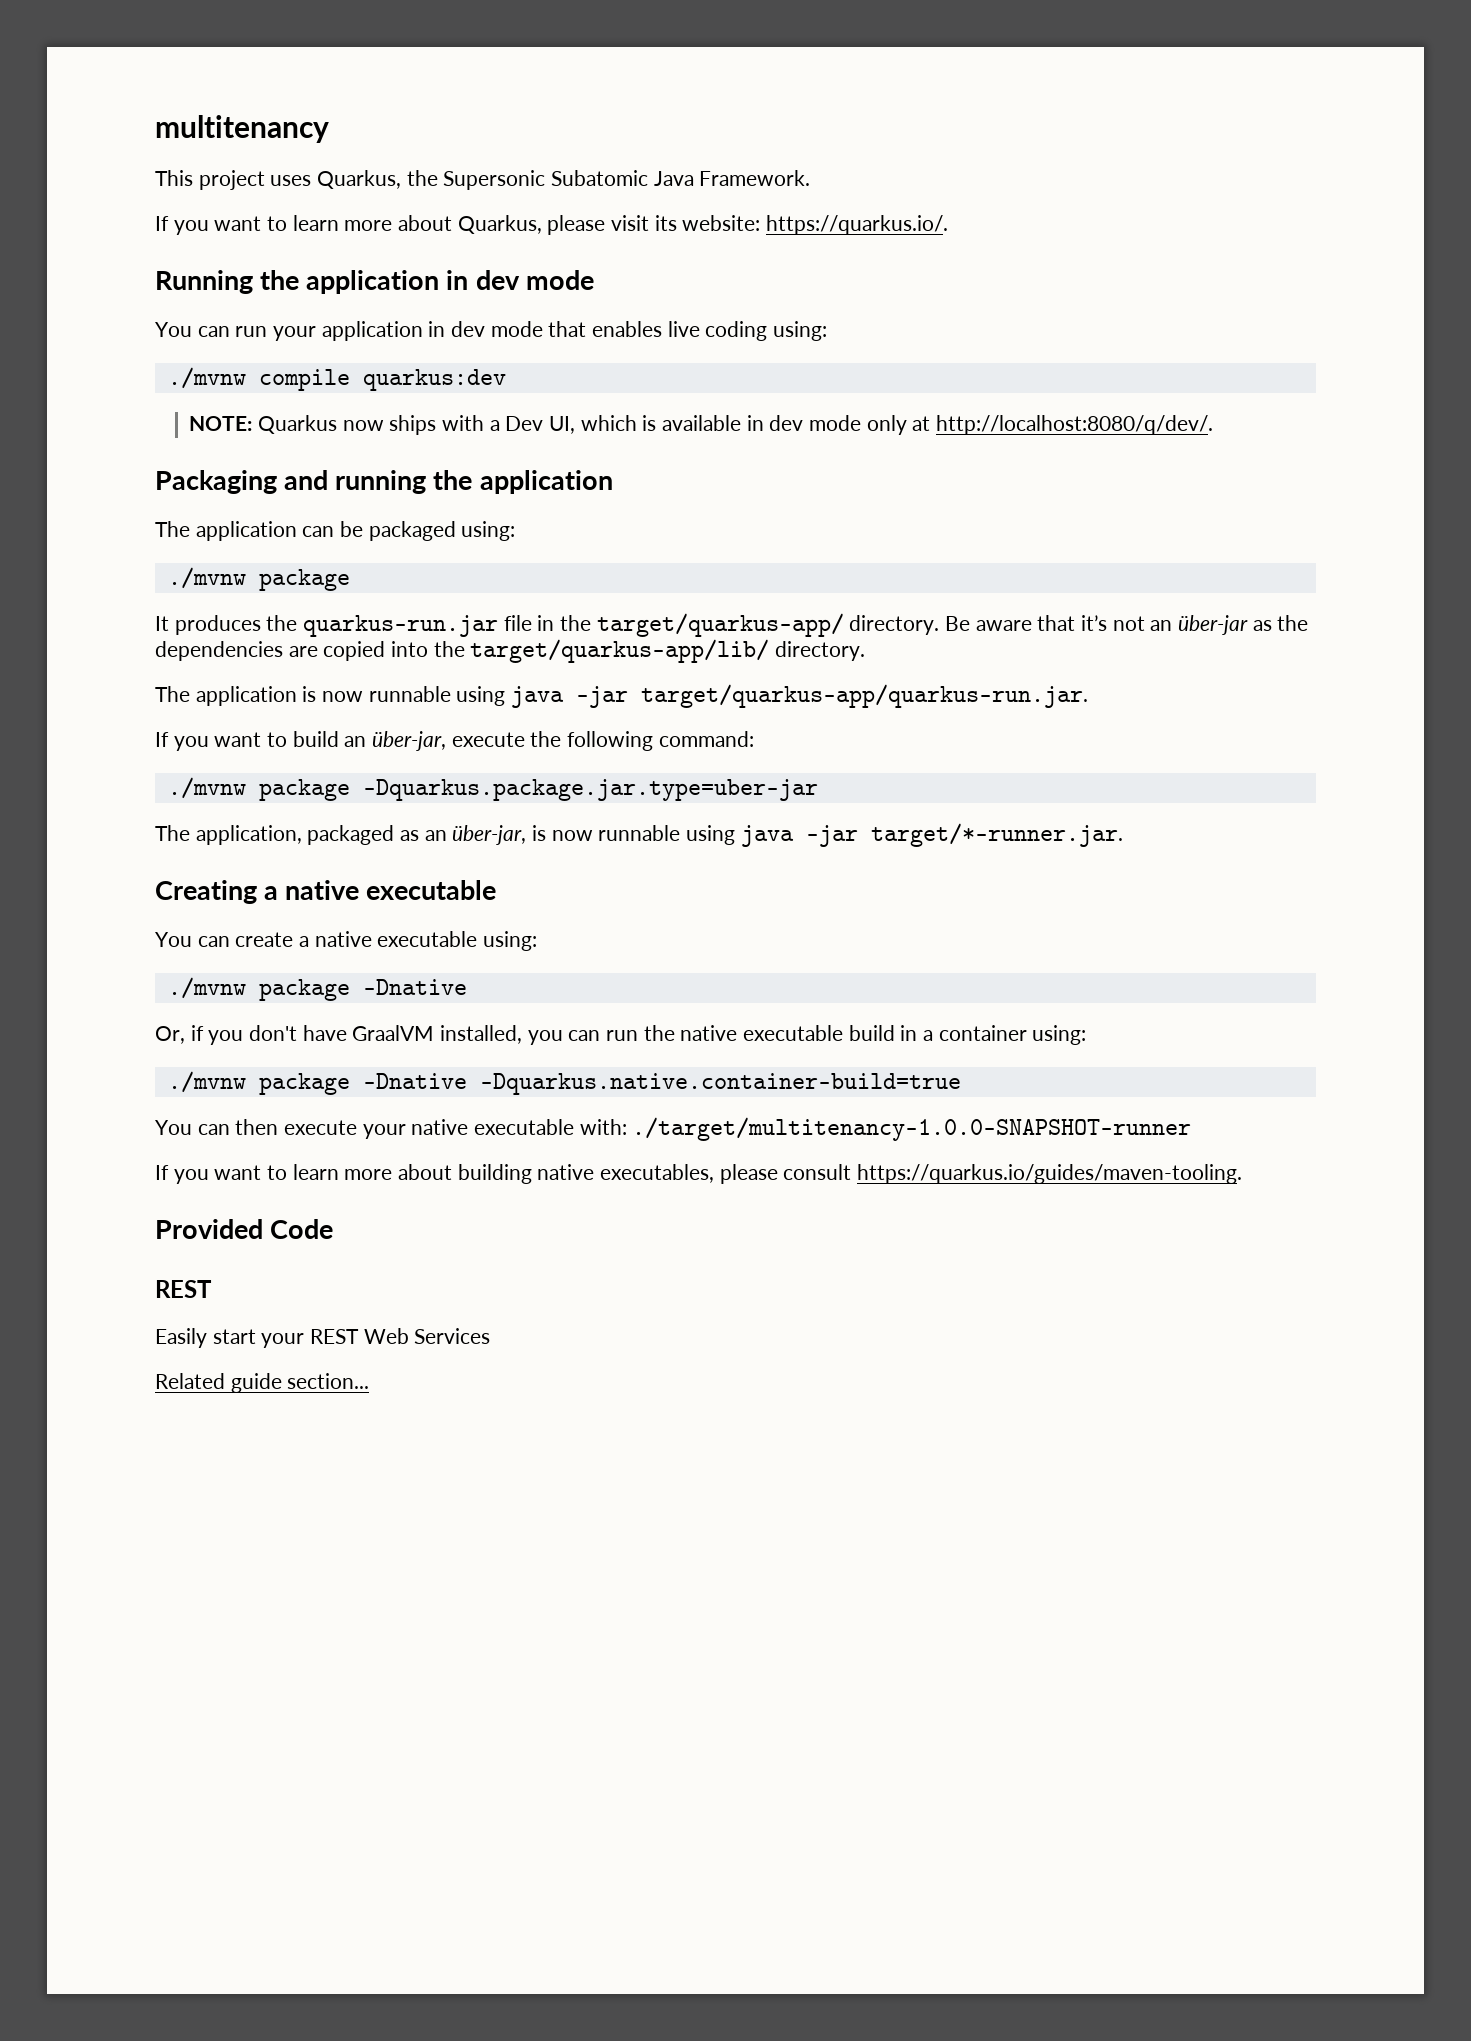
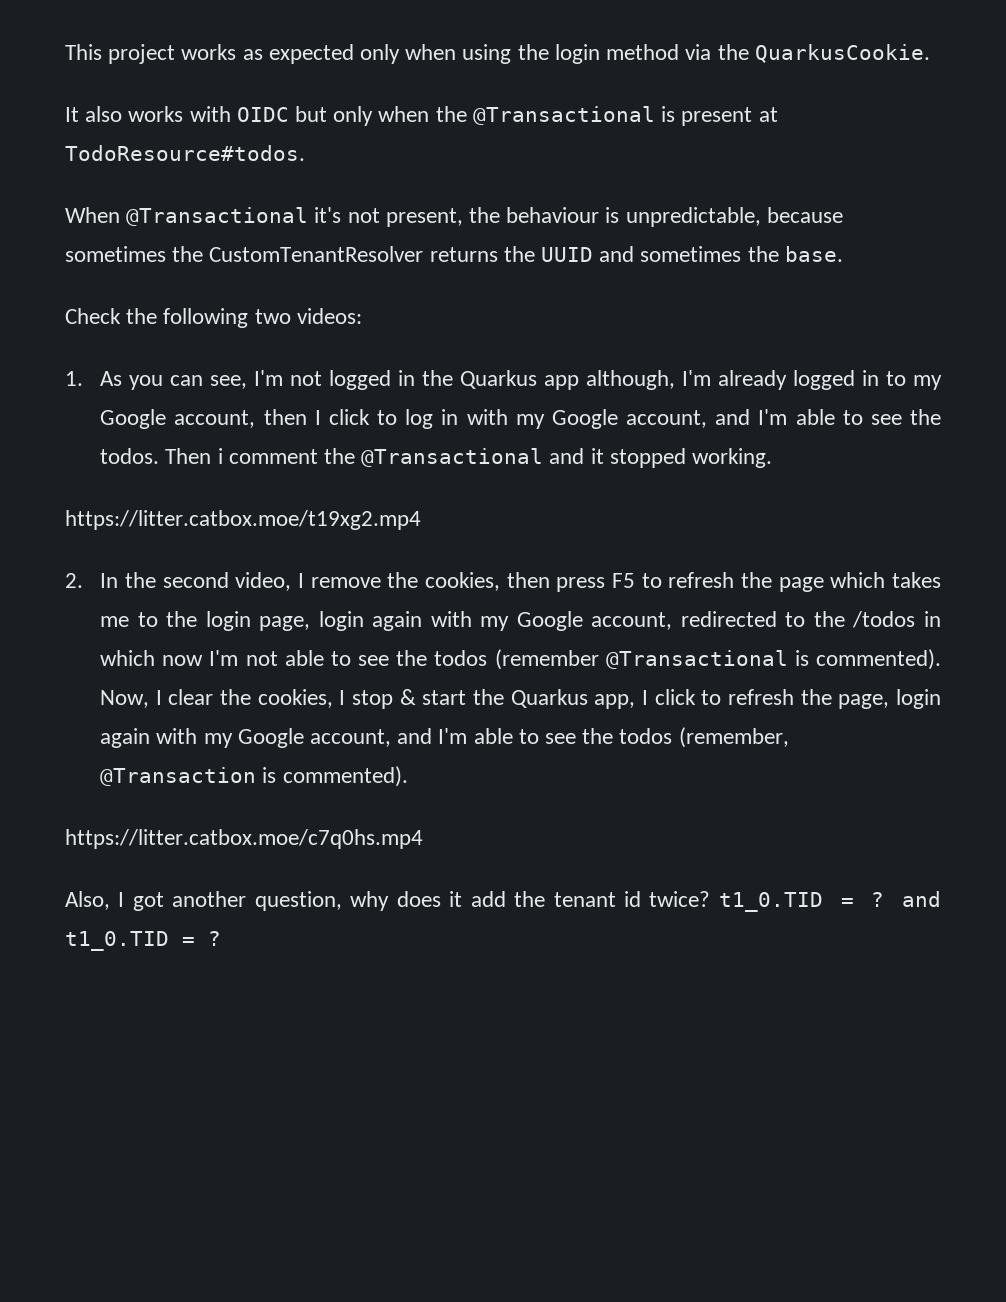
[155,115,329,143] multitenancy // -> (65, 52) none
[270,170,811,190] [155,215,949,235] [155,270,594,294] [155,321,828,341] [167,367,506,391] [189,415,1214,435] [155,470,613,494] [155,521,516,541] [167,567,350,591] [155,613,1309,637] [155,639,866,663] [155,684,1089,708] [155,731,754,751] [167,777,818,801] [155,823,1123,847] [155,880,497,904] [155,931,538,951] [167,977,467,1001] [155,1025,1087,1045] [167,1071,961,1095] [155,1117,1192,1141] [155,1164,1243,1184] [155,1219,334,1239] [155,1280,212,1298] [155,1328,491,1348] [155,1373,370,1393] uses Quarkus, the Supersonic Subatomic Java Framework. // If you want to learn more about Quarkus, please visit its website: https://quarkus.io/. // Running the application in dev mode // You can run your application in dev mode that enables live coding using: // ./mvnw compile quarkus:dev // NOTE: Quarkus now ships with a Dev UI, which is available in dev mode only at http://localhost:8080/q/dev/. // Packaging and running the application // The application can be packaged using: // ./mvnw package // It produces the quarkus-run.jar file in the target/quarkus-app/ directory. Be aware that it’s not an über-jar as the dependencies are copied into the target/quarkus-app/lib/ directory. // The application is now runnable using java -jar target/quarkus-app/quarkus-run.jar. // If you want to build an über-jar, execute the following command: // ./mvnw package -Dquarkus.package.jar.type=uber-jar // The application, packaged as an über-jar, is now runnable using java -jar target/*-runner.jar. // Creating a native executable // You can create a native executable using: // ./mvnw package -Dnative // Or, if you don't have GraalVM installed, you can run the native executable build in a container using: // ./mvnw package -Dnative -Dquarkus.native.container-build=true // You can then execute your native executable with: ./target/multitenancy-1.0.0-SNAPSHOT-runner // If you want to learn more about building native executables, please consult https://quarkus.io/guides/maven-tooling. // Provided Code // REST // Easily start your REST Web Services // Related guide section... -> [181,44,930,64] [65,106,778,126] [65,145,305,161] [65,207,843,227] [65,246,843,262] [65,308,362,328] [65,370,943,390] [100,409,941,429] [100,448,773,468] [65,510,421,530] [65,572,942,592] [100,611,941,631] [100,649,941,670] [100,689,942,709] [100,727,789,748] [100,766,408,787] [65,829,423,849] [65,891,941,912] [65,931,221,951] works as expected only when using the login method via the QuarkusCookie. // It also works with OIDC but only when the @Transactional is present at TodoResource#todos. // When @Transactional it's not present, the behaviour is unpredictable, because sometimes the CustomTenantResolver returns the UUID and sometimes the base. // Check the following two videos: // 1. As you can see, I'm not logged in the Quarkus app although, I'm already logged in to my Google account, then I click to log in with my Google account, and I'm able to see the todos. Then i comment the @Transactional and it stopped working. // https://litter.catbox.moe/t19xg2.mp4 // 2. In the second video, I remove the cookies, then press F5 to refresh the page which takes me to the login page, login again with my Google account, redirected to the /todos in which now I'm not able to see the todos (remember @Transactional is commented). Now, I clear the cookies, I stop & start the Quarkus app, I click to refresh the page, login again with my Google account, and I'm able to see the todos (remember, @Transaction is commented). // https://litter.catbox.moe/c7q0hs.mp4 // Also, I got another question, why does it add the tenant id twice? t1_0.TID = ? and t1_0.TID = ?

